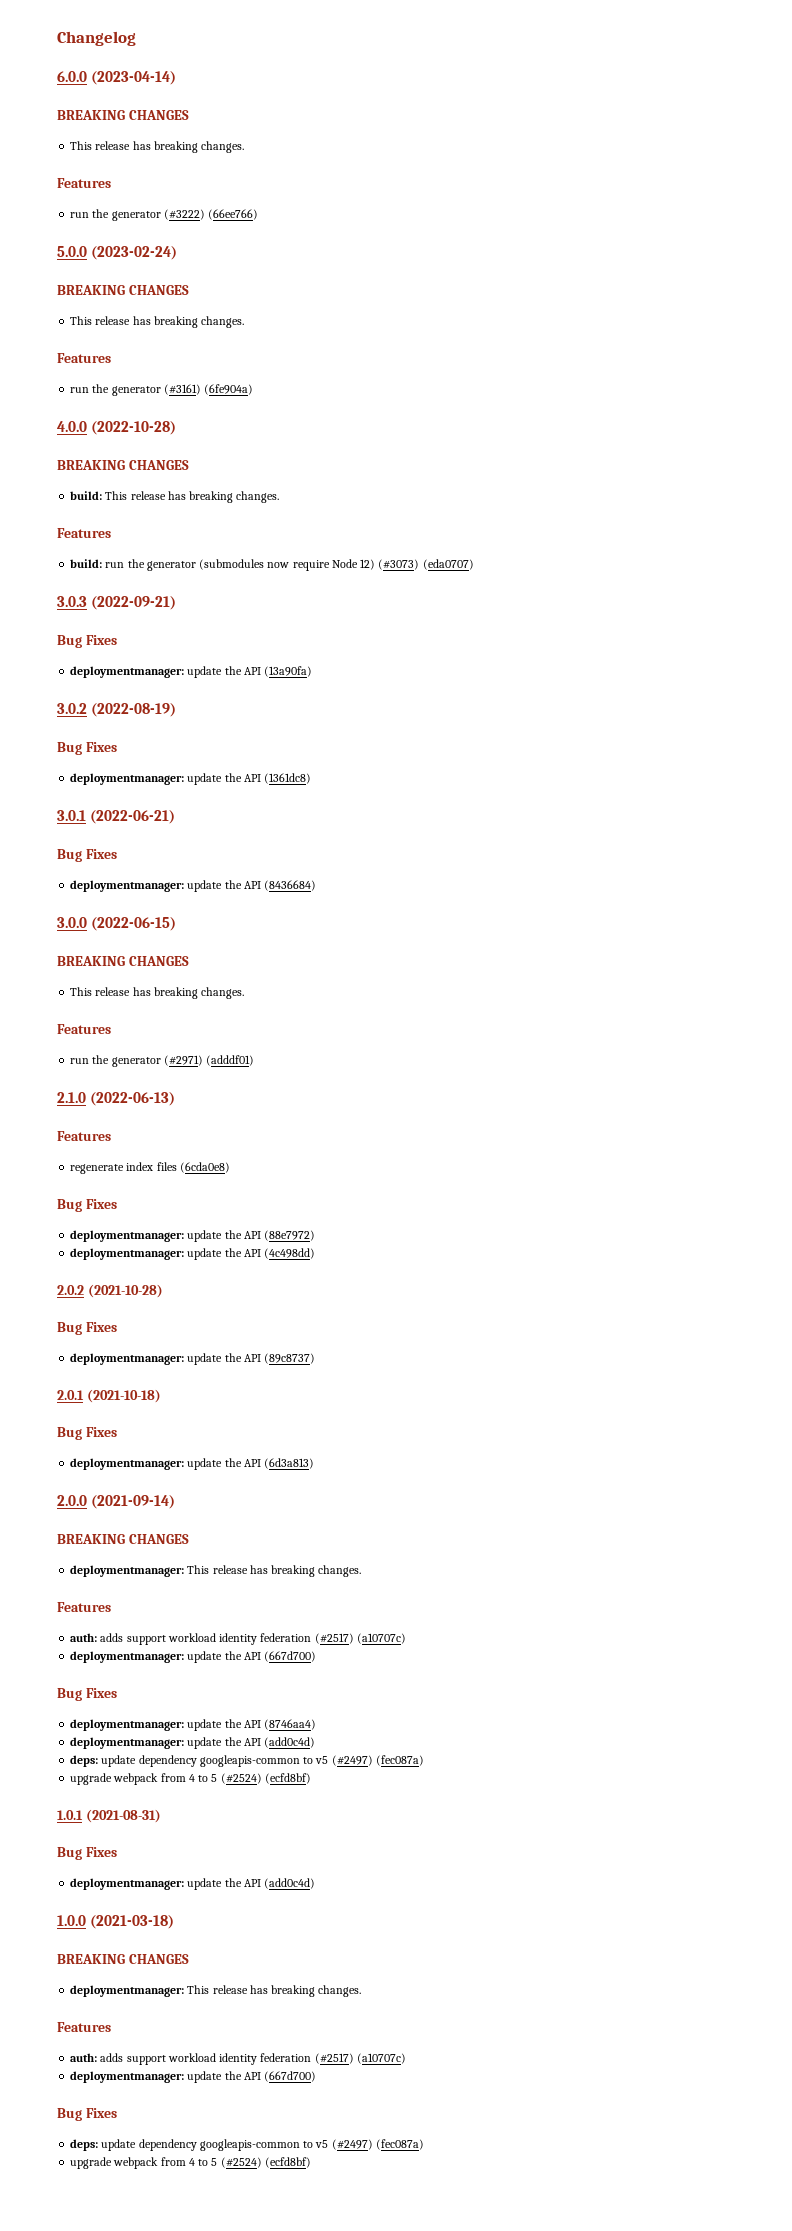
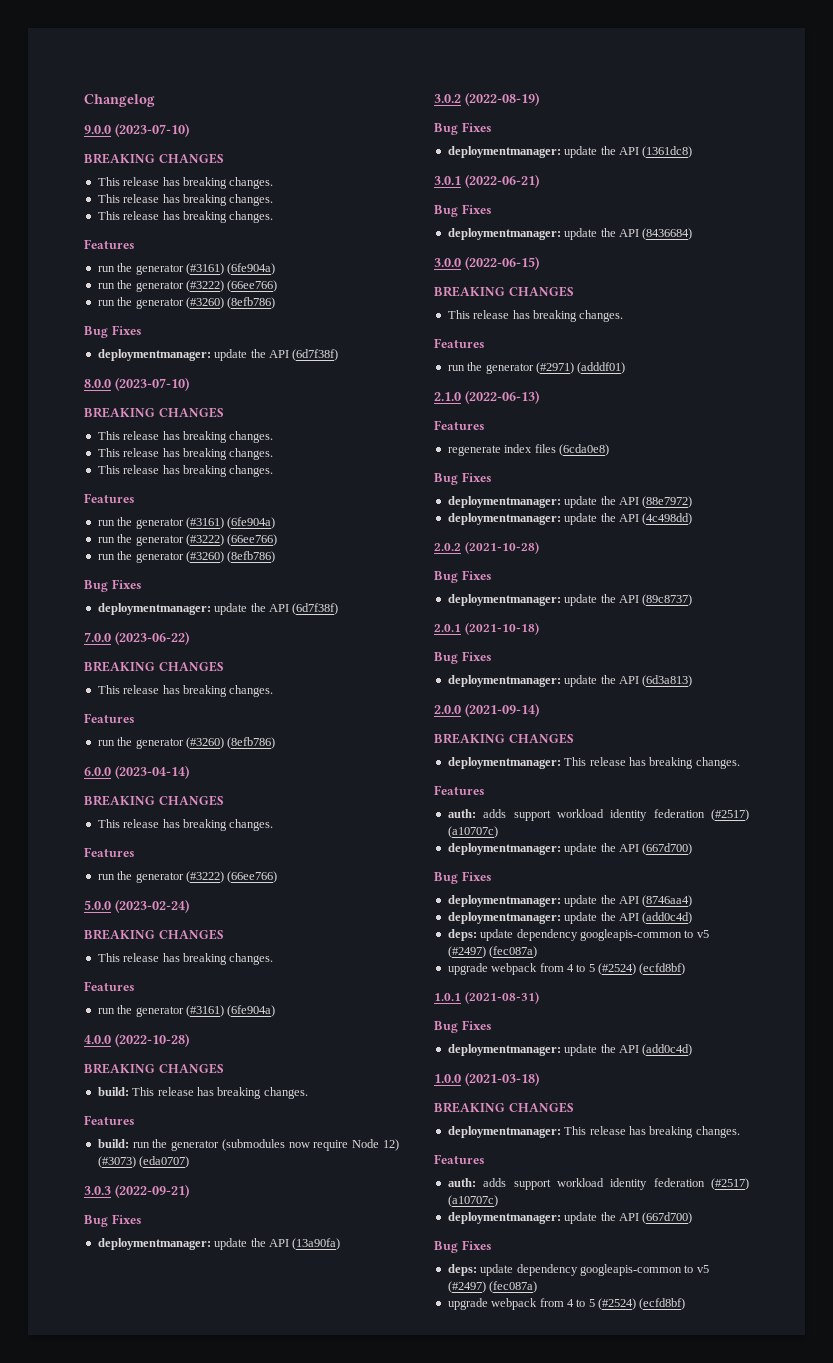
(136, 38) none -> [84,123,189,137] [84,153,224,164] [97,177,274,189] [97,194,274,206] [97,211,274,223] [84,239,135,249] [97,263,276,275] [97,280,278,292] [97,297,276,309] [84,325,142,338] [97,349,339,361] [84,377,189,391] [84,407,224,418] [97,431,274,443] [97,448,274,460] [97,465,274,477] [84,493,135,503] [97,517,276,529] [97,534,278,546] [97,551,276,563] [84,579,142,592] [97,603,339,615] [84,631,189,645] [84,661,224,672] [97,685,274,697] [84,713,135,723] [97,737,276,749] // 9.0.0 (2023-07-10) // BREAKING CHANGES // This release has breaking changes. // This release has breaking changes. // This release has breaking changes. // Features // run the generator (#3161) (6fe904a) // run the generator (#3222) (66ee766) // run the generator (#3260) (8efb786) // Bug Fixes // deploymentmanager: update the API (6d7f38f) // 8.0.0 (2023-07-10) // BREAKING CHANGES // This release has breaking changes. // This release has breaking changes. // This release has breaking changes. // Features // run the generator (#3161) (6fe904a) // run the generator (#3222) (66ee766) // run the generator (#3260) (8efb786) // Bug Fixes // deploymentmanager: update the API (6d7f38f) // 7.0.0 (2023-06-22) // BREAKING CHANGES // This release has breaking changes. // Features // run the generator (#3260) (8efb786)

